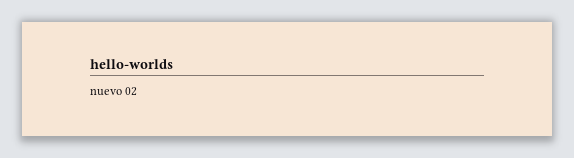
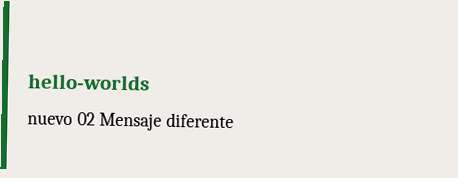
(138, 91) none -> [99,112,235,131] Mensaje diferente

